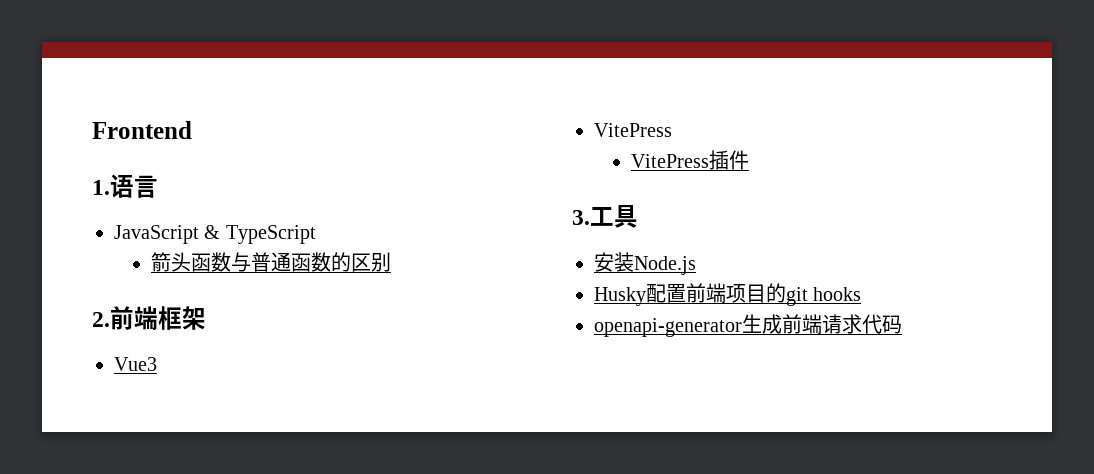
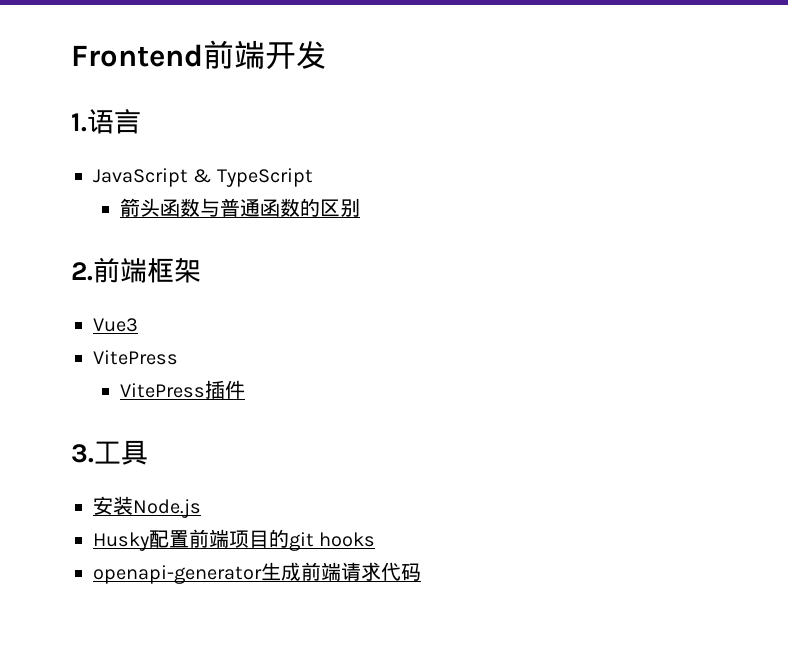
(192, 130) none -> [203,40,327,70] 前端开发

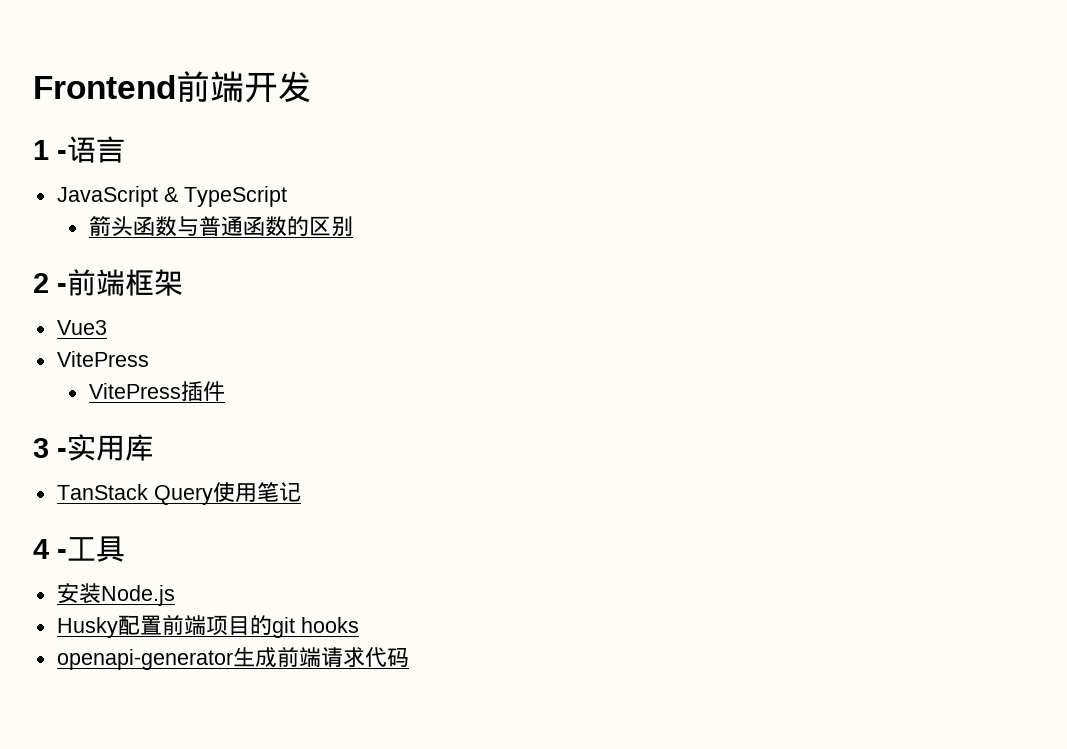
[71,113,87,132] 1. -> [33,140,67,160] 1 -
[71,262,93,281] 2. -> [33,273,67,293] 2 -
[71,444,94,463] 3. -> [33,434,154,461] [56,482,301,505] [33,539,67,559] 3 -实用库 // TanStack Query使用笔记 // 4 -

